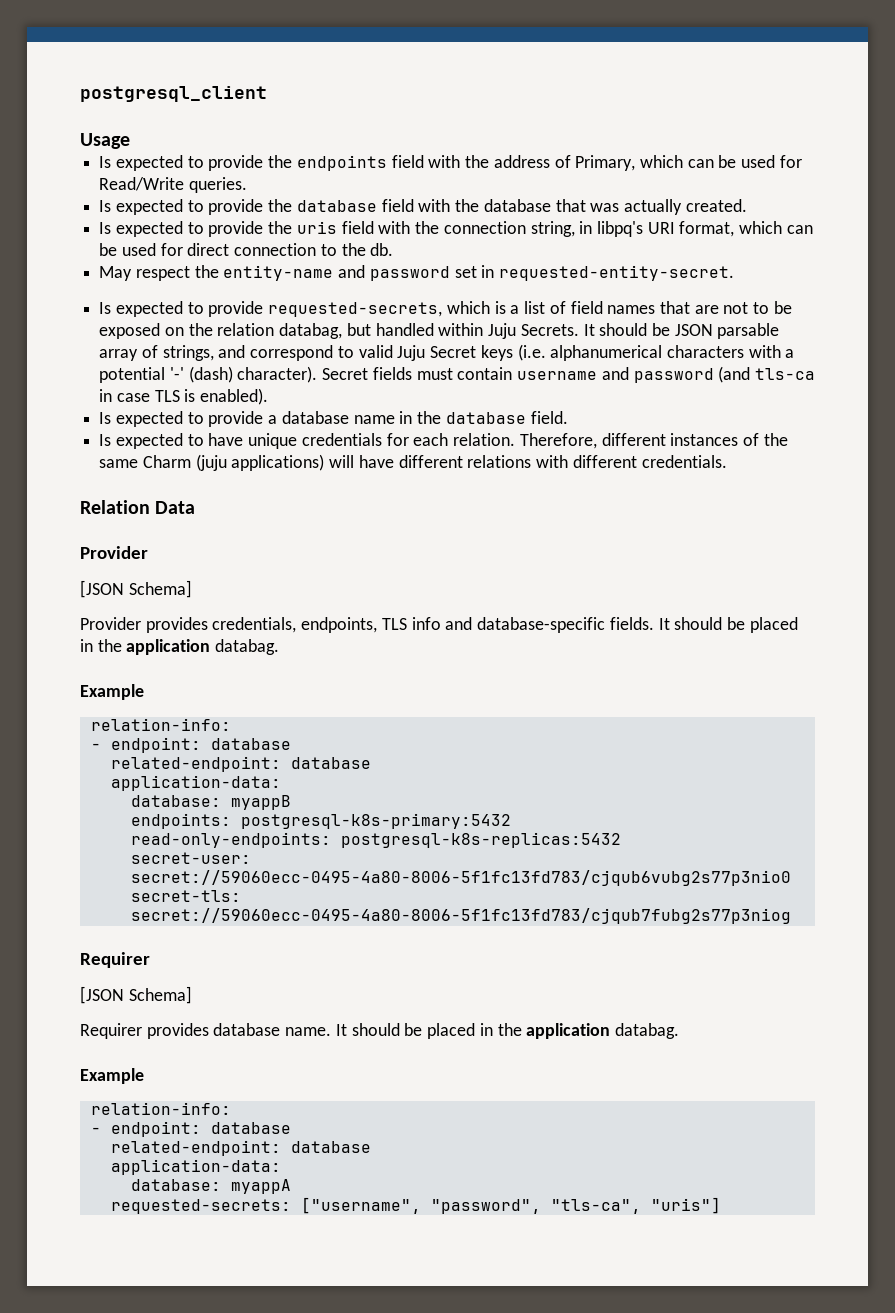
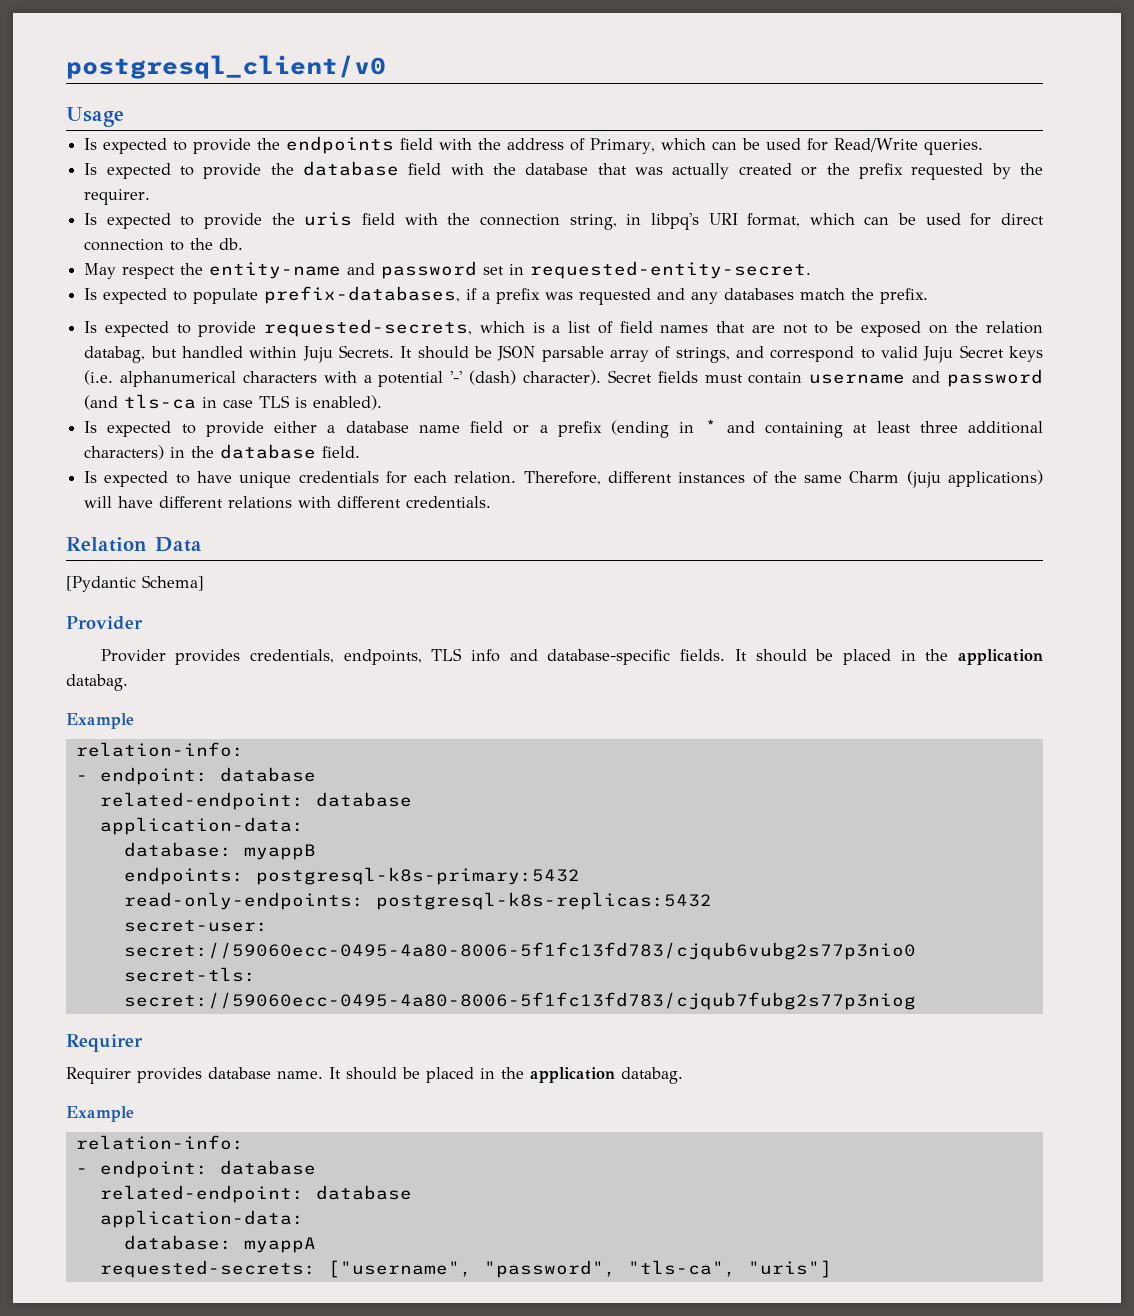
[80,86,267,102] postgresql_client -> [66,55,386,79] postgresql_client/v0
[685,199,747,212] created. -> [738,163,1043,180] [84,189,151,205] created or the prefix requested by the requirer.
(735, 273) none -> [84,286,929,305] // Is expected to populate prefix-databases, if a prefix was requested and any databases match the prefix.
(264, 419) none -> [274,421,318,433] either
(395, 419) none -> [470,419,1043,438] [84,445,165,460] field or a prefix (ending in * and containing at least three additional characters)
[80,546,148,559] [80,580,192,598] // Provider // [JSON Schema] -> [66,575,204,592] [66,616,143,630] // [Pydantic Schema] // Provider
[80,986,192,1004] // [JSON Schema] -> (143, 1043) none

